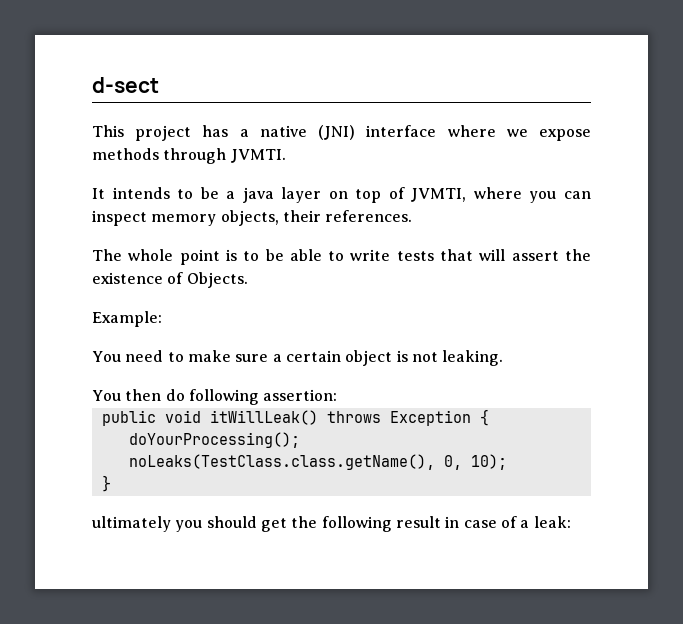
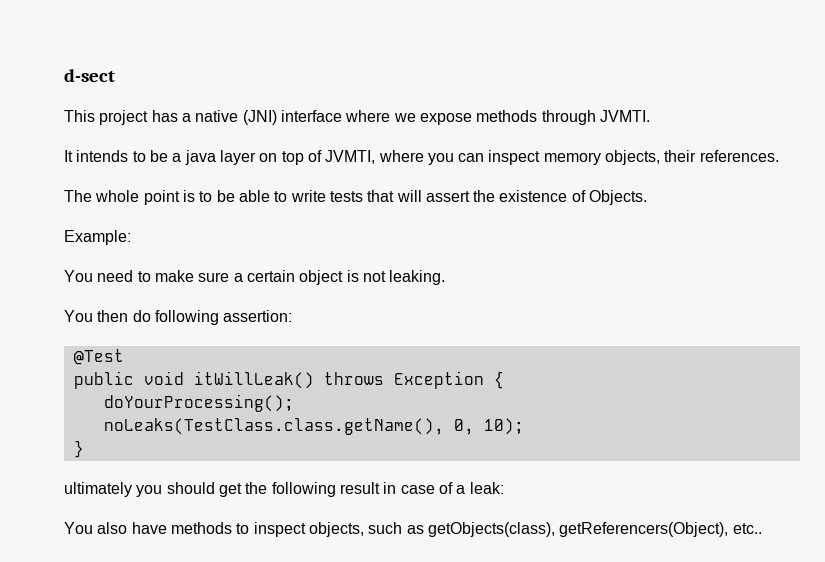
(338, 395) none -> [73,349,124,365] // @Test
(571, 522) none -> [64,522,762,537] // You also have methods to inspect objects, such as getObjects(class), getReferencers(Object), etc..

